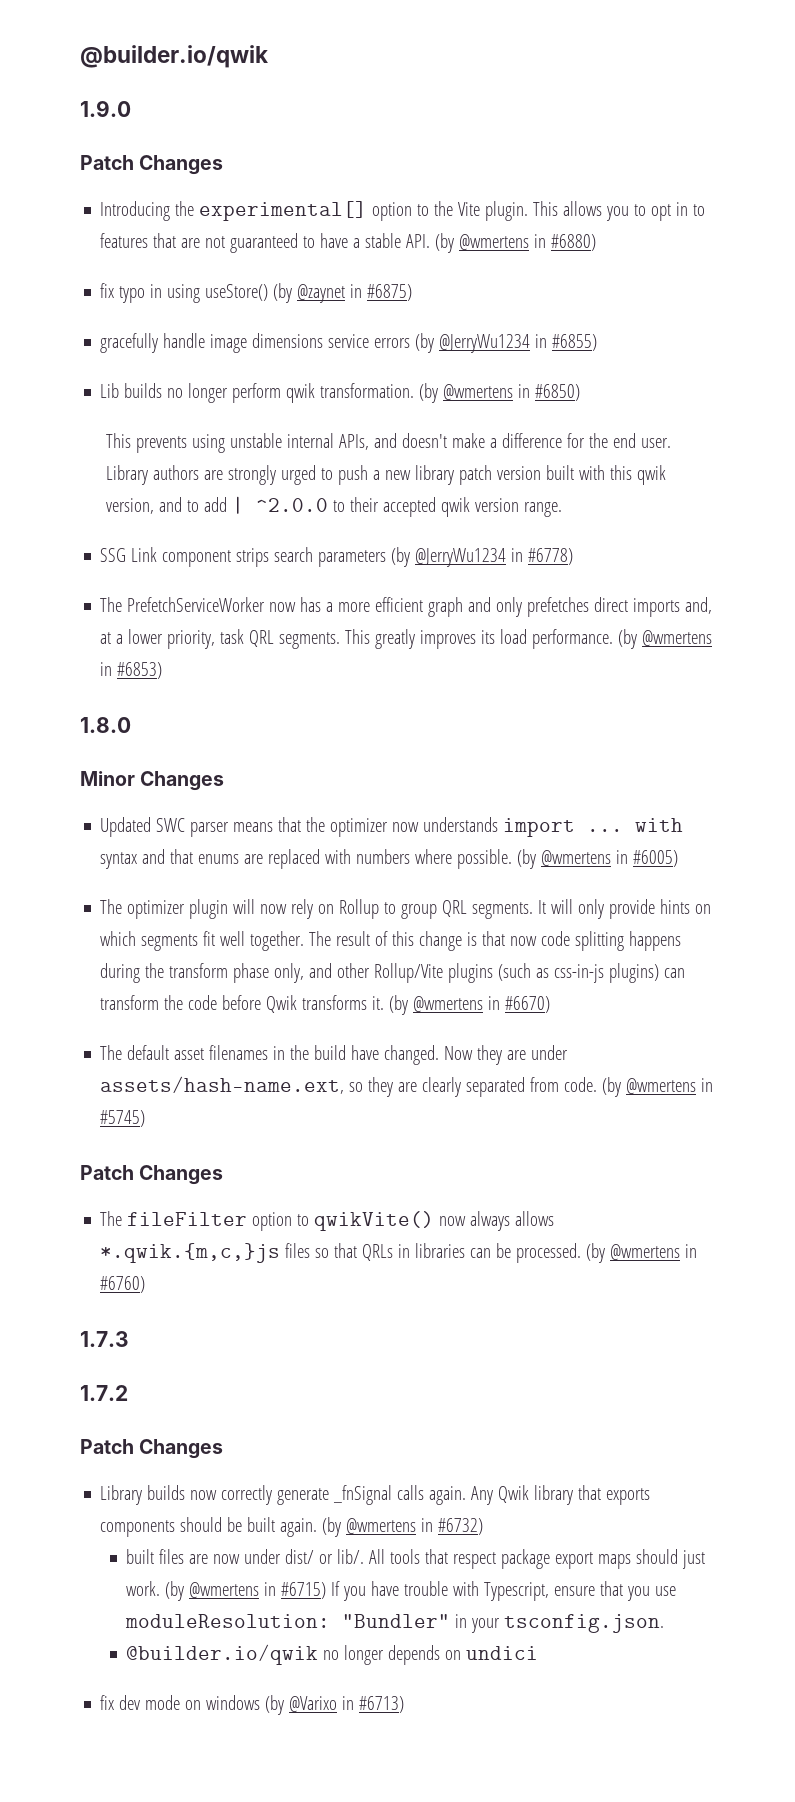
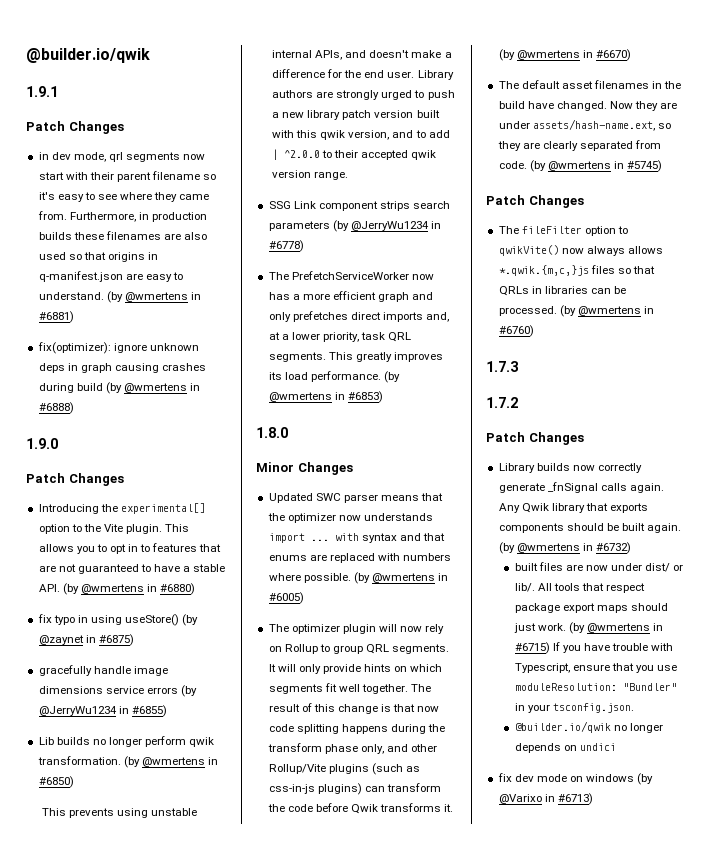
[80,45,268,68] @builder.io/qwik -> [26,48,150,63] [26,86,58,97] [26,121,124,134] [38,152,206,162] [38,171,217,182] [38,192,210,202] [37,211,207,222] [38,231,208,240] [38,252,159,262] [38,271,183,282] [38,291,201,303] [38,311,74,323] [37,342,199,354] [38,363,207,373] [38,382,201,394] [38,402,74,414] @builder.io/qwik // 1.9.1 // Patch Changes // in dev mode, qrl segments now start with their parent filename so it's easy to see where they came from. Furthermore, in production builds these filenames are also used so that origins in q-manifest.json are easy to understand. (by @wmertens in #6881) // fix(optimizer): ignore unknown deps in graph causing crashes during build (by @wmertens in #6888)

